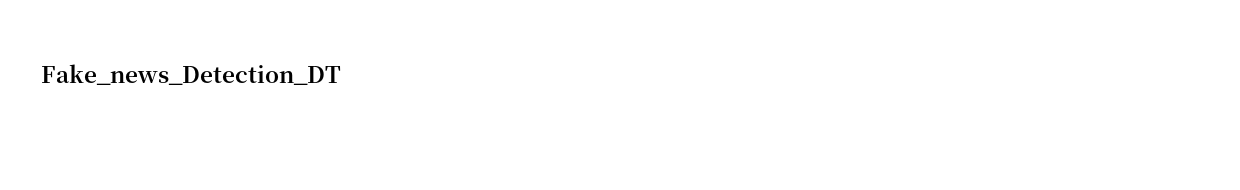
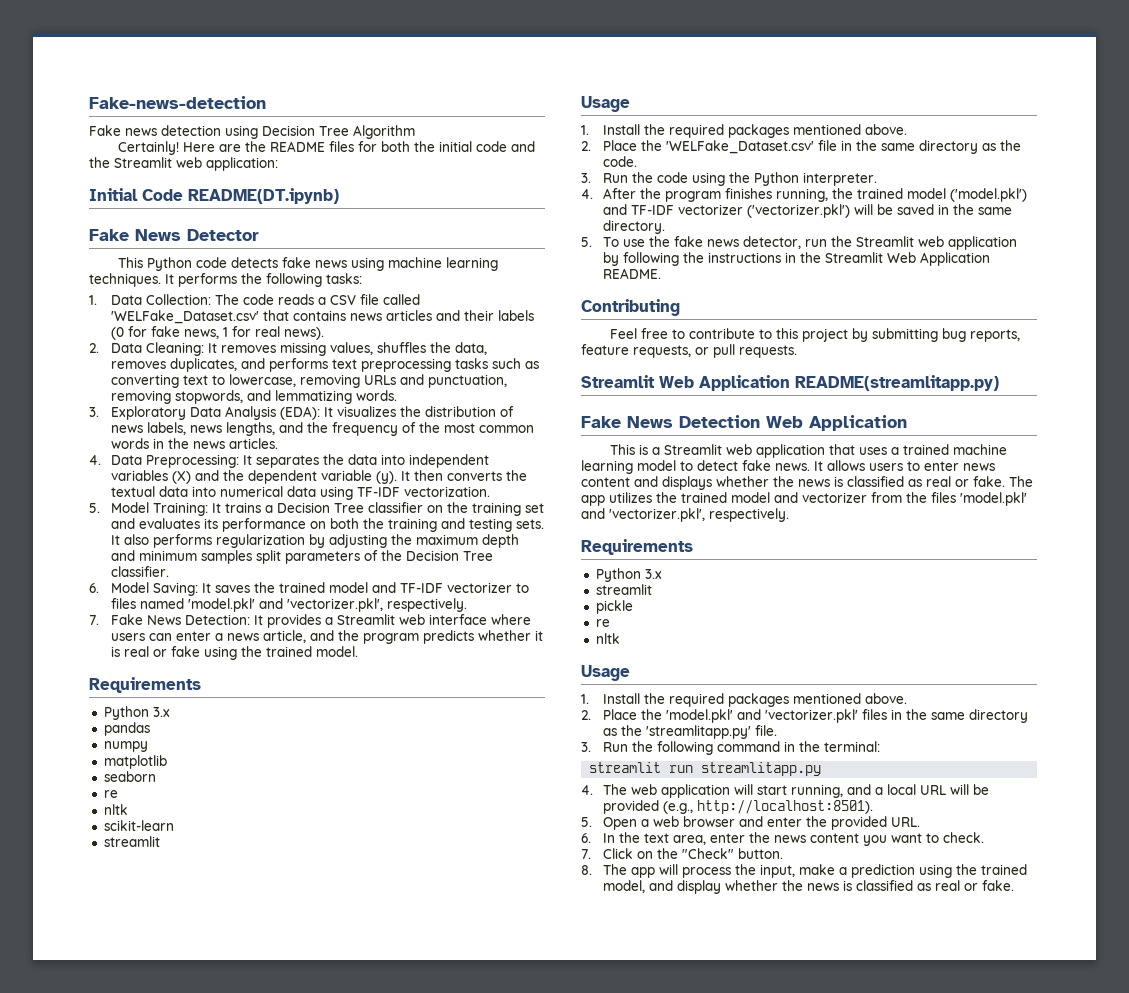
[41,64,341,85] Fake_news_Detection_DT -> [89,96,266,109] [89,125,415,139] [117,141,535,155] [89,157,278,171] [89,188,339,204] [89,229,259,241] [117,257,498,271] [89,273,362,287] [89,294,421,305] [111,310,535,324] [111,326,325,340] [89,342,488,356] [111,358,540,372] [111,374,508,388] [111,390,398,404] [89,406,515,420] [111,422,535,436] [111,438,279,449] [89,454,490,468] [111,470,528,484] [111,486,491,500] [89,502,545,516] [111,518,545,532] [111,534,520,548] [111,550,494,564] [111,566,170,577] [89,582,530,596] [111,598,468,612] [89,614,532,628] [111,630,544,644] [111,646,359,660] [89,677,201,693] [103,706,170,720] [103,722,150,736] [103,741,148,752] [103,755,167,769] [103,771,156,782] [103,790,118,798] [103,804,128,815] [103,820,174,831] [103,836,160,847] [581,96,630,112] [581,124,908,138] [581,140,1022,154] [603,156,638,167] [581,172,878,186] [581,188,1028,202] [603,204,1013,218] [603,220,666,234] [581,236,1018,250] [603,252,991,266] [603,268,662,279] [581,299,680,316] [609,328,1020,342] [581,344,797,358] [581,375,999,391] [581,415,907,431] [609,444,1007,458] [581,460,995,474] [581,476,1033,490] [581,492,1027,506] [581,508,789,522] [581,539,693,555] [595,568,662,582] [595,584,652,595] [595,600,633,614] [595,619,610,627] [595,633,620,644] [581,665,630,681] [581,693,908,707] [581,709,1029,723] [603,725,778,739] [581,741,881,755] [589,762,822,776] [581,784,990,798] [603,800,874,814] [581,816,921,830] [581,832,985,846] [581,848,784,859] [581,864,1028,878] [603,880,1015,894] Fake-news-detection // Fake news detection using Decision Tree Algorithm // Certainly! Here are the README files for both the initial code and the Streamlit web application: // Initial Code README(DT.ipynb) // Fake News Detector // This Python code detects fake news using machine learning techniques. It performs the following tasks: // 1. Data Collection: The code reads a CSV file called 'WELFake_Dataset.csv' that contains news articles and their labels (0 for fake news, 1 for real news). // 2. Data Cleaning: It removes missing values, shuffles the data, removes duplicates, and performs text preprocessing tasks such as converting text to lowercase, removing URLs and punctuation, removing stopwords, and lemmatizing words. // 3. Exploratory Data Analysis (EDA): It visualizes the distribution of news labels, news lengths, and the frequency of the most common words in the news articles. // 4. Data Preprocessing: It separates the data into independent variables (X) and the dependent variable (y). It then converts the textual data into numerical data using TF-IDF vectorization. // 5. Model Training: It trains a Decision Tree classifier on the training set and evaluates its performance on both the training and testing sets. It also performs regularization by adjusting the maximum depth and minimum samples split parameters of the Decision Tree classifier. // 6. Model Saving: It saves the trained model and TF-IDF vectorizer to files named 'model.pkl' and 'vectorizer.pkl', respectively. // 7. Fake News Detection: It provides a Streamlit web interface where users can enter a news article, and the program predicts whether it is real or fake using the trained model. // Requirements // Python 3.x // pandas // numpy // matplotlib // seaborn // re // nltk // scikit-learn // streamlit // Usage // 1. Install the required packages mentioned above. // 2. Place the 'WELFake_Dataset.csv' file in the same directory as the code. // 3. Run the code using the Python interpreter. // 4. After the program finishes running, the trained model ('model.pkl') and TF-IDF vectorizer ('vectorizer.pkl') will be saved in the same directory. // 5. To use the fake news detector, run the Streamlit web application by following the instructions in the Streamlit Web Application README. // Contributing // Feel free to contribute to this project by submitting bug reports, feature requests, or pull requests. // Streamlit Web Application README(streamlitapp.py) // Fake News Detection Web Application // This is a Streamlit web application that uses a trained machine learning model to detect fake news. It allows users to enter news content and displays whether the news is classified as real or fake. The app utilizes the trained model and vectorizer from the files 'model.pkl' and 'vectorizer.pkl', respectively. // Requirements // Python 3.x // streamlit // pickle // re // nltk // Usage // 1. Install the required packages mentioned above. // 2. Place the 'model.pkl' and 'vectorizer.pkl' files in the same directory as the 'streamlitapp.py' file. // 3. Run the following command in the terminal: // streamlit run streamlitapp.py // 4. The web application will start running, and a local URL will be provided (e.g., http://localhost:8501). // 5. Open a web browser and enter the provided URL. // 6. In the text area, enter the news content you want to check. // 7. Click on the "Check" button. // 8. The app will process the input, make a prediction using the trained model, and display whether the news is classified as real or fake.

